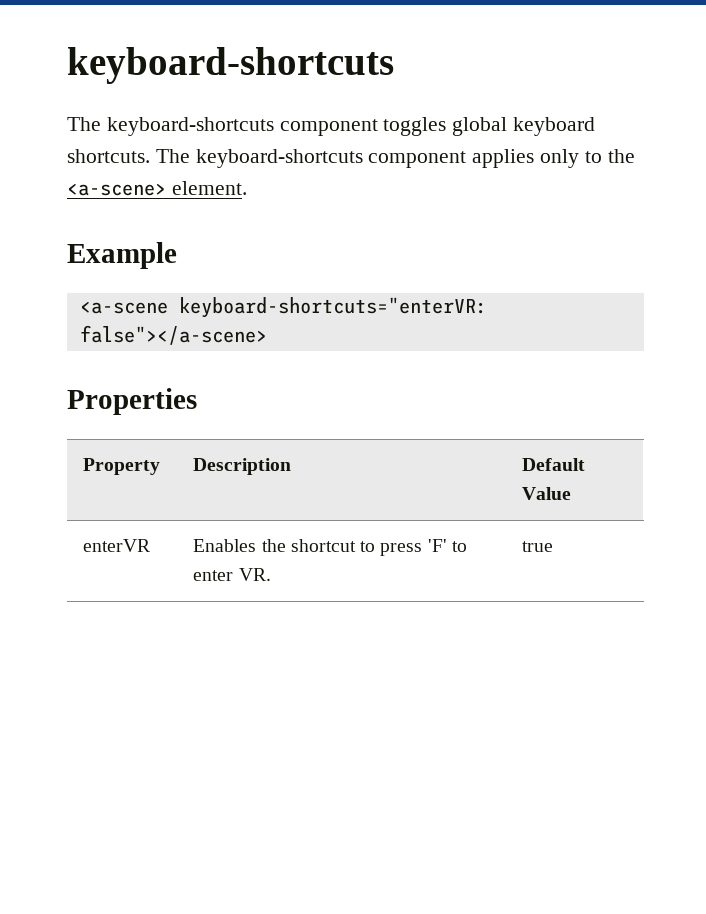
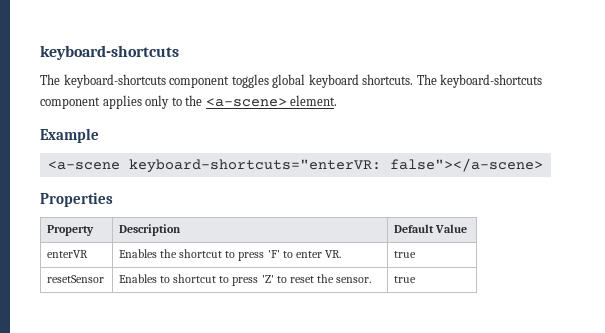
(554, 546) none -> [47,275,105,283] [119,274,371,286] [394,276,417,283] // resetSensor | Enables to shortcut to press 'Z' to reset the sensor. | true

